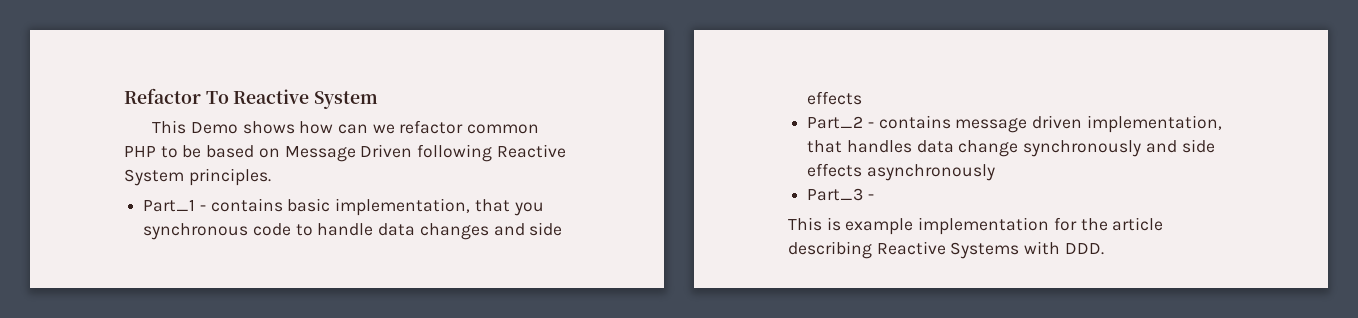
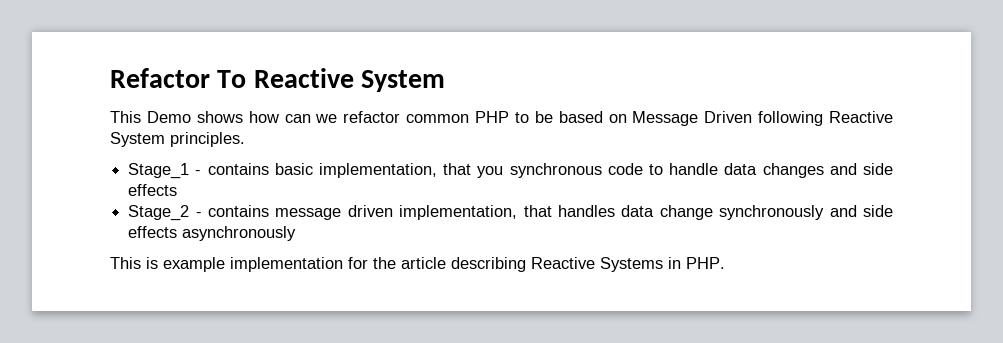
[143,199,196,212] Part_1 -> [128,163,190,179] Stage_1
[807,116,864,129] Part_2 -> [128,205,190,221] Stage_2
[807,188,874,201] // Part_3 - -> (297, 233) none
[1024,241,1104,255] with DDD. -> [668,257,725,269] in PHP.

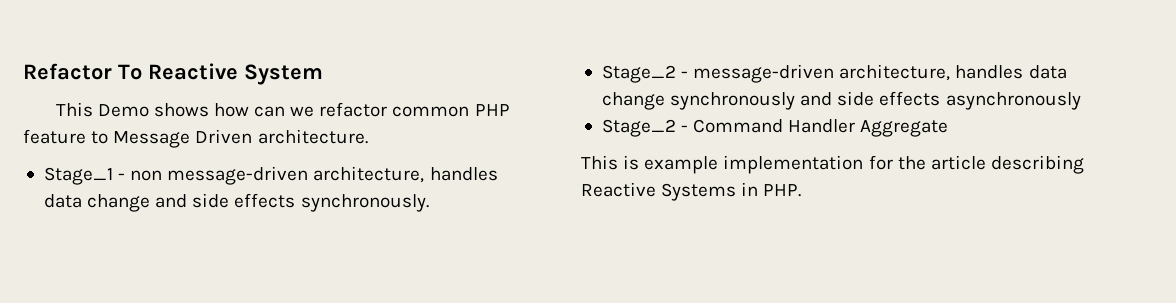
[514,111,893,126] [110,132,245,147] [128,163,893,179] [128,184,178,196] [128,205,552,221] to be based on Message Driven following Reactive System principles. // Stage_1 - contains basic implementation, that you synchronous code to handle data changes and side effects // Stage_2 - contains message driven implementation, that -> [23,129,368,148] [43,166,498,185] [43,193,429,212] [601,64,951,83] feature to Message Driven architecture. // Stage_1 - non message-driven architecture, handles data change and side effects synchronously. // Stage_2 - message-driven architecture,
(297, 233) none -> [601,119,949,137] // Stage_2 - Command Handler Aggregate

